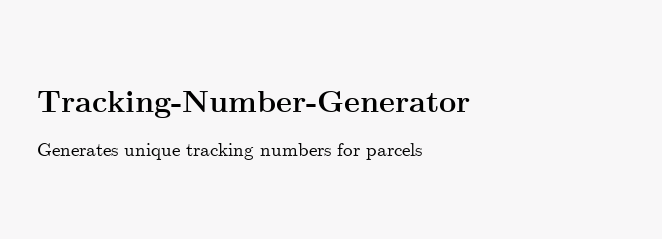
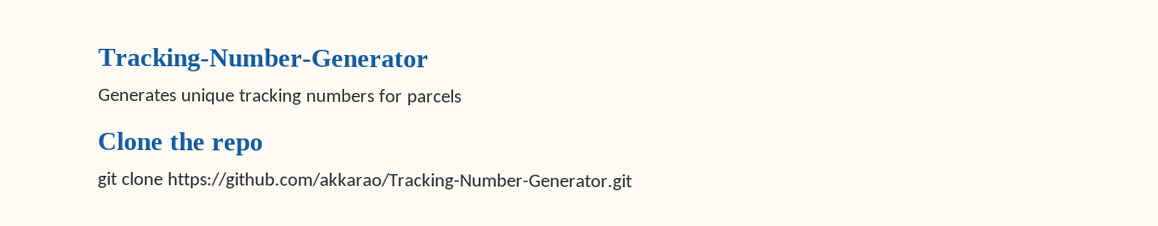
(422, 151) none -> [97,131,264,156] [97,171,633,191] // Clone the repo // git clone https://github.com/akkarao/Tracking-Number-Generator.git

